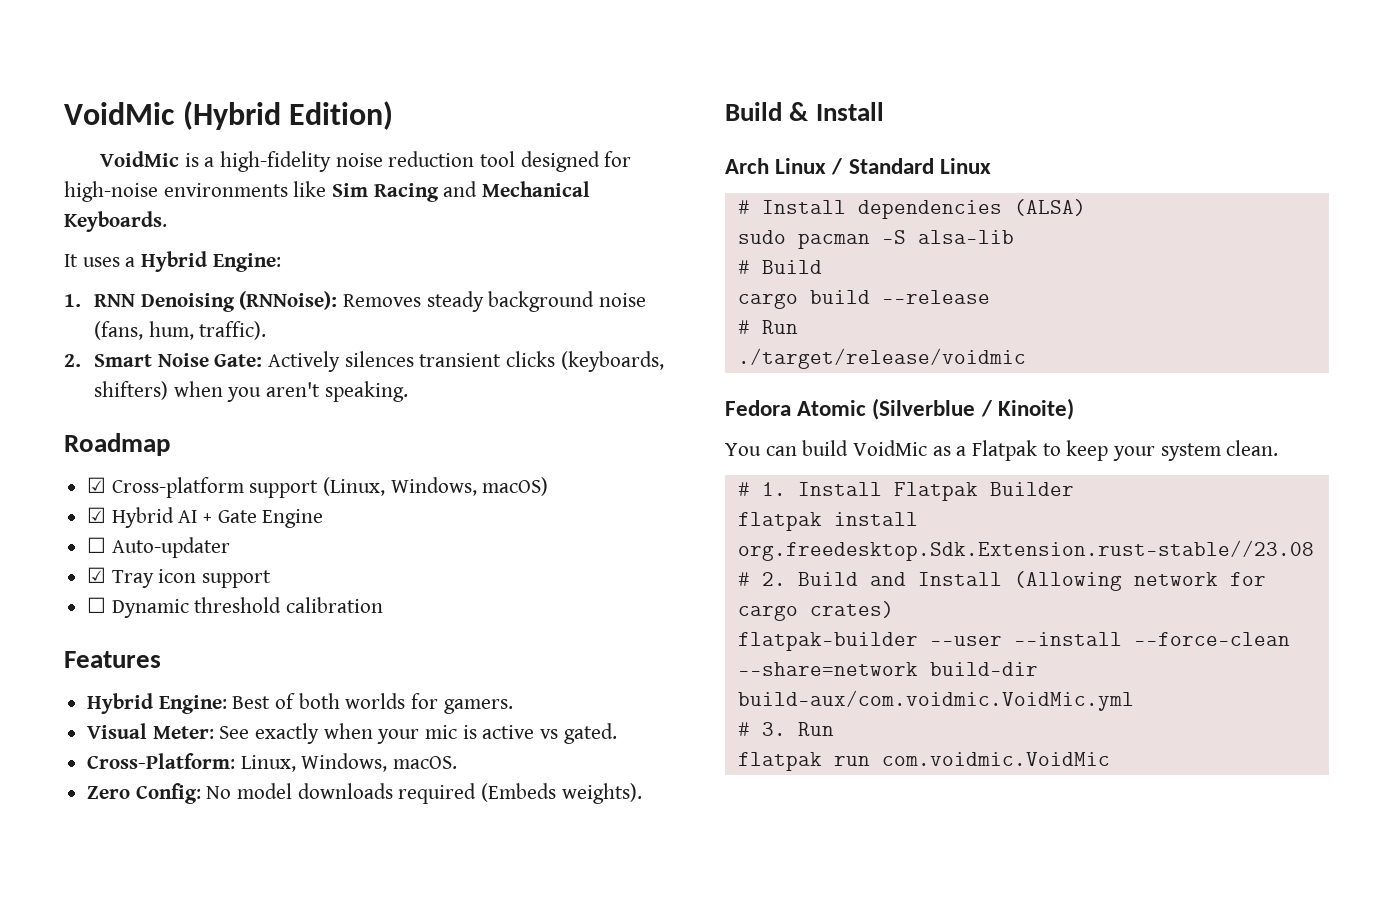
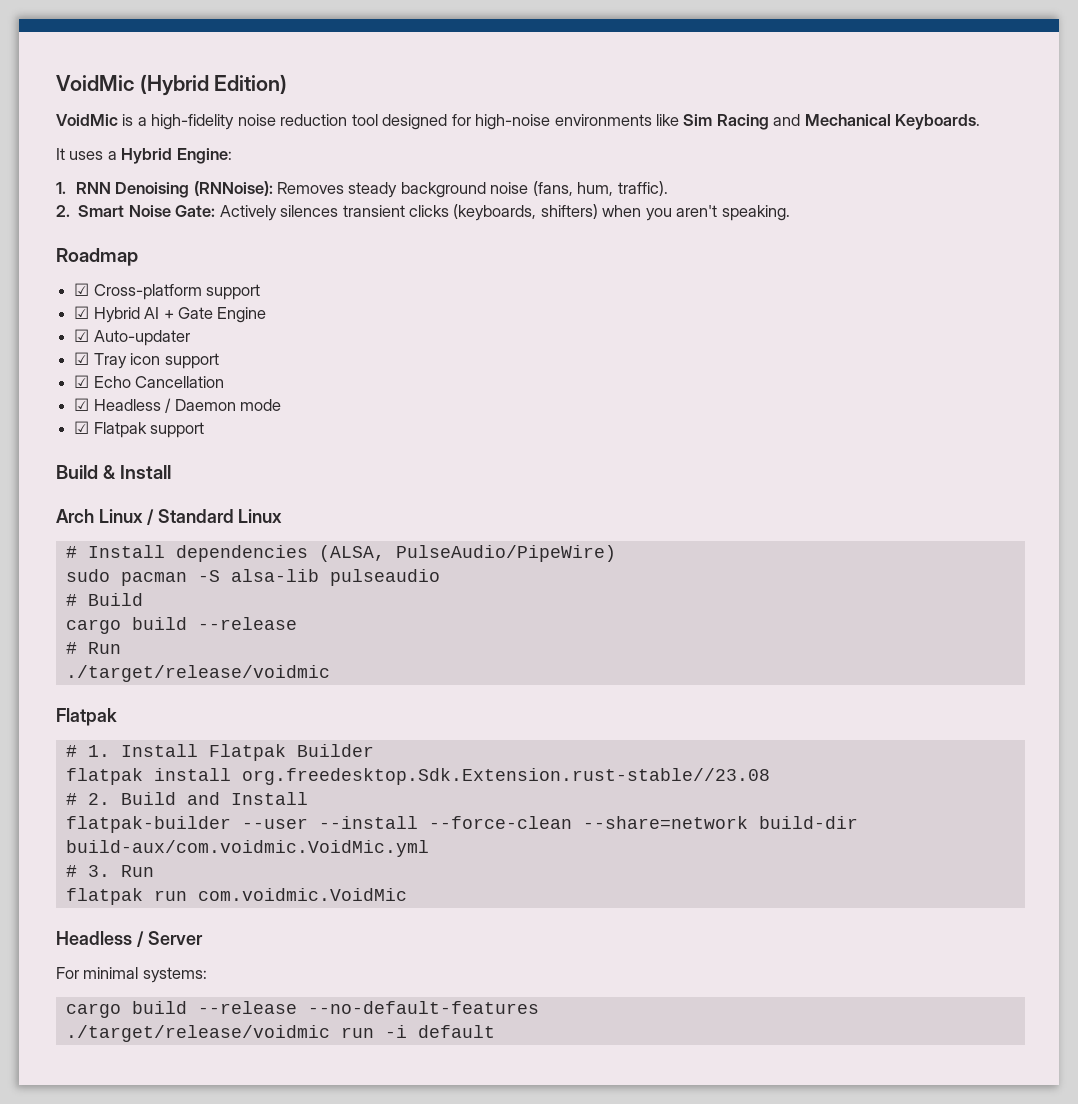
[323,477,549,496] (Linux, Windows, macOS) -> (261, 292) none
[87,537,107,553] ☐ -> [74,329,90,342] ☑
[87,597,384,618] [64,651,161,668] [87,693,513,714] [87,723,617,744] [87,753,458,772] [87,783,642,804] ☐ Dynamic threshold calibration // Features // Hybrid Engine: Best of both worlds for gamers. // Visual Meter: See exactly when your mic is active vs gated. // Cross-Platform: Linux, Windows, macOS. // Zero Config: No model downloads required (Embeds weights). -> [74,375,225,388] [74,398,281,413] [74,421,205,438] ☑ Echo Cancellation // ☑ Headless / Daemon mode // ☑ Flatpak support
[1013,199,1086,216] (ALSA) -> [318,545,616,562] (ALSA, PulseAudio/PipeWire)
(1014, 237) none -> [329,569,440,586] pulseaudio
[725,398,1074,420] [725,440,1279,461] Fedora Atomic (Silverblue / Kinoite) // You can build VoidMic as a Flatpak to keep your system clean. -> [56,708,117,726] Flatpak
[1013,571,1266,591] [737,601,894,621] (Allowing network for cargo crates) -> (308, 798) none
(1110, 759) none -> [56,931,203,947] [56,967,207,983] [65,1001,539,1018] [65,1025,495,1042] // Headless / Server // For minimal systems: // cargo build --release --no-default-features // ./target/release/voidmic run -i default

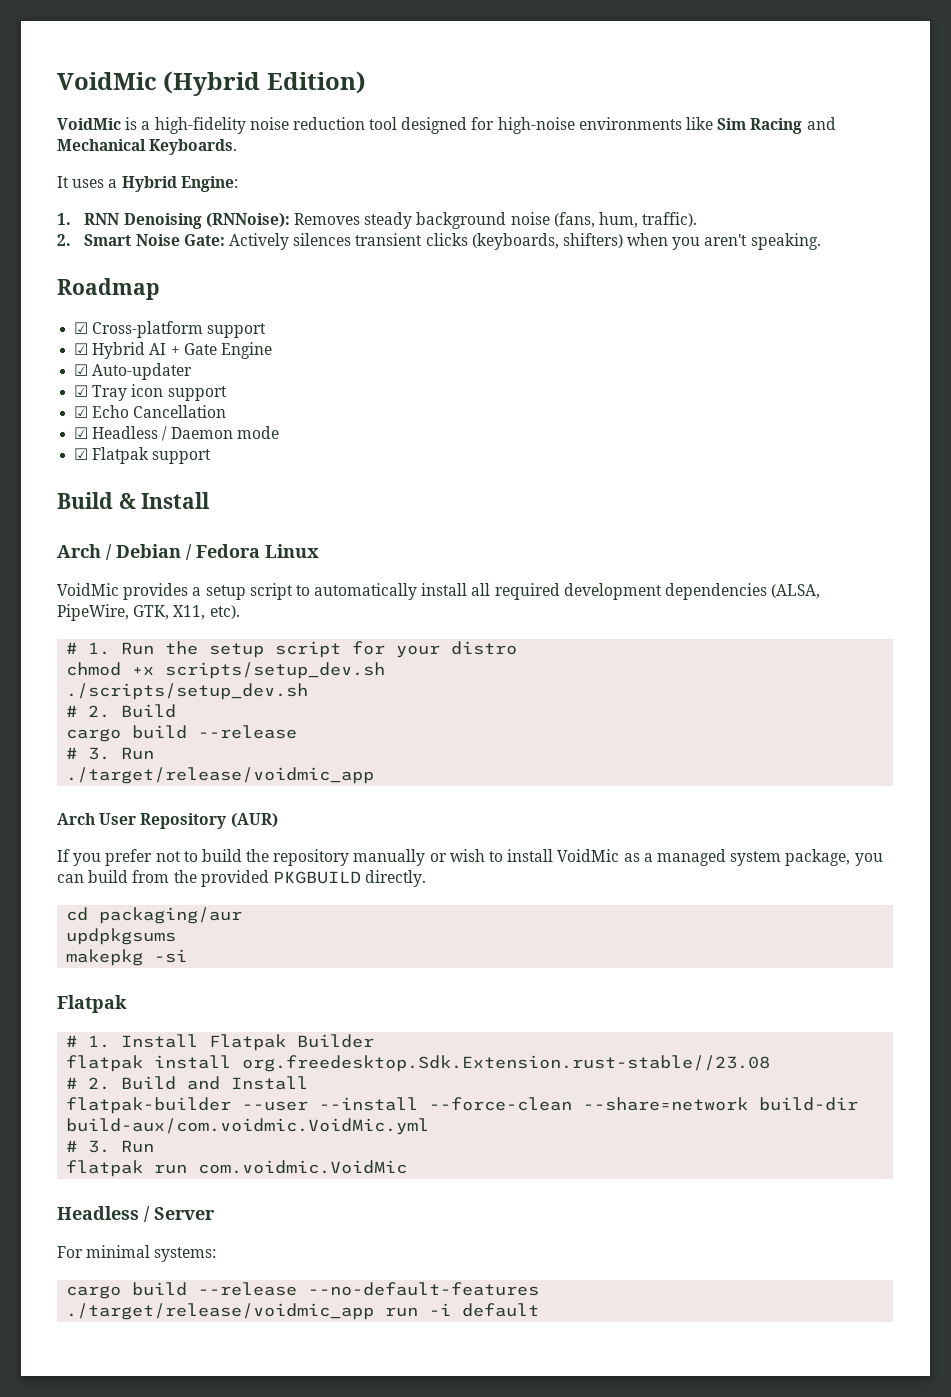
[98,509,283,525] [65,545,616,562] [65,569,440,586] [65,594,77,606] Linux / Standard Linux // # Install dependencies (ALSA, PulseAudio/PipeWire) // sudo pacman -S alsa-lib pulseaudio // # -> [106,544,319,560] [57,583,821,600] [57,604,240,621] [66,641,518,658] [66,662,386,679] [66,683,309,700] [66,705,111,718] / Debian / Fedora Linux // VoidMic provides a setup script to automatically install all required development dependencies (ALSA, PipeWire, GTK, X11, etc). // # 1. Run the setup script for your distro // chmod +x scripts/setup_dev.sh // ./scripts/setup_dev.sh // # 2.
[87,642,121,654] [65,665,330,682] Run // ./target/release/voidmic -> [88,747,155,760] [66,767,375,784] [57,813,278,829] [57,849,883,866] [57,870,427,887] [66,907,243,924] [66,928,177,945] [66,949,188,966] 3. Run // ./target/release/voidmic_app // Arch User Repository (AUR) // If you prefer not to build the repository manually or wish to install VoidMic as a managed system package, you can build from the provided PKGBUILD directly. // cd packaging/aur // updpkgsums // makepkg -si
[65,1025,330,1042] ./target/release/voidmic -> [66,1303,375,1320] ./target/release/voidmic_app

